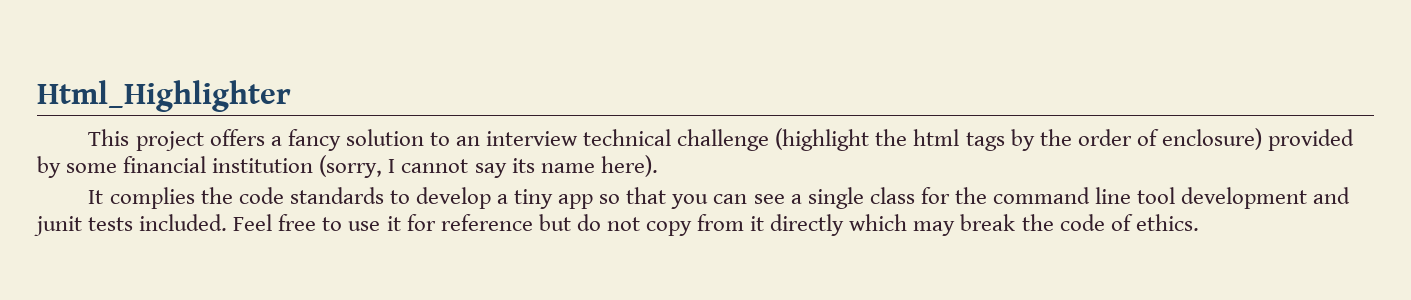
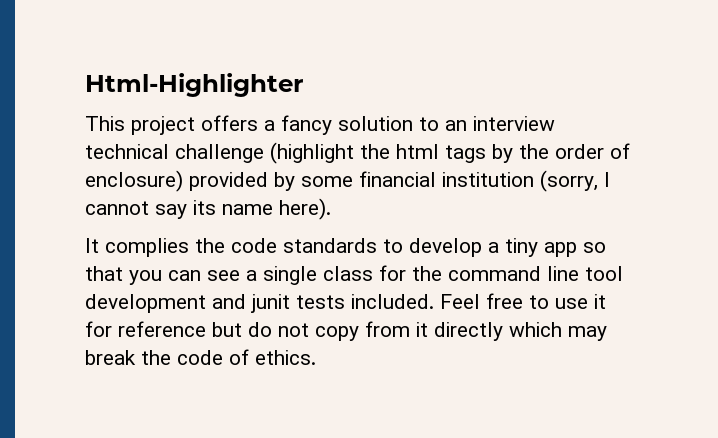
[37,80,291,112] Html_Highlighter -> [85,73,304,97] Html-Highlighter

